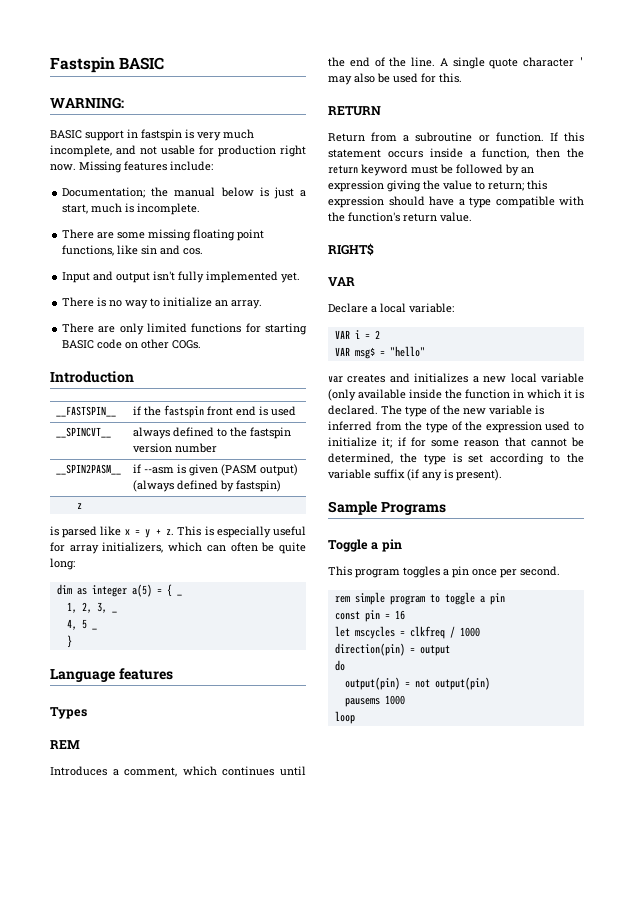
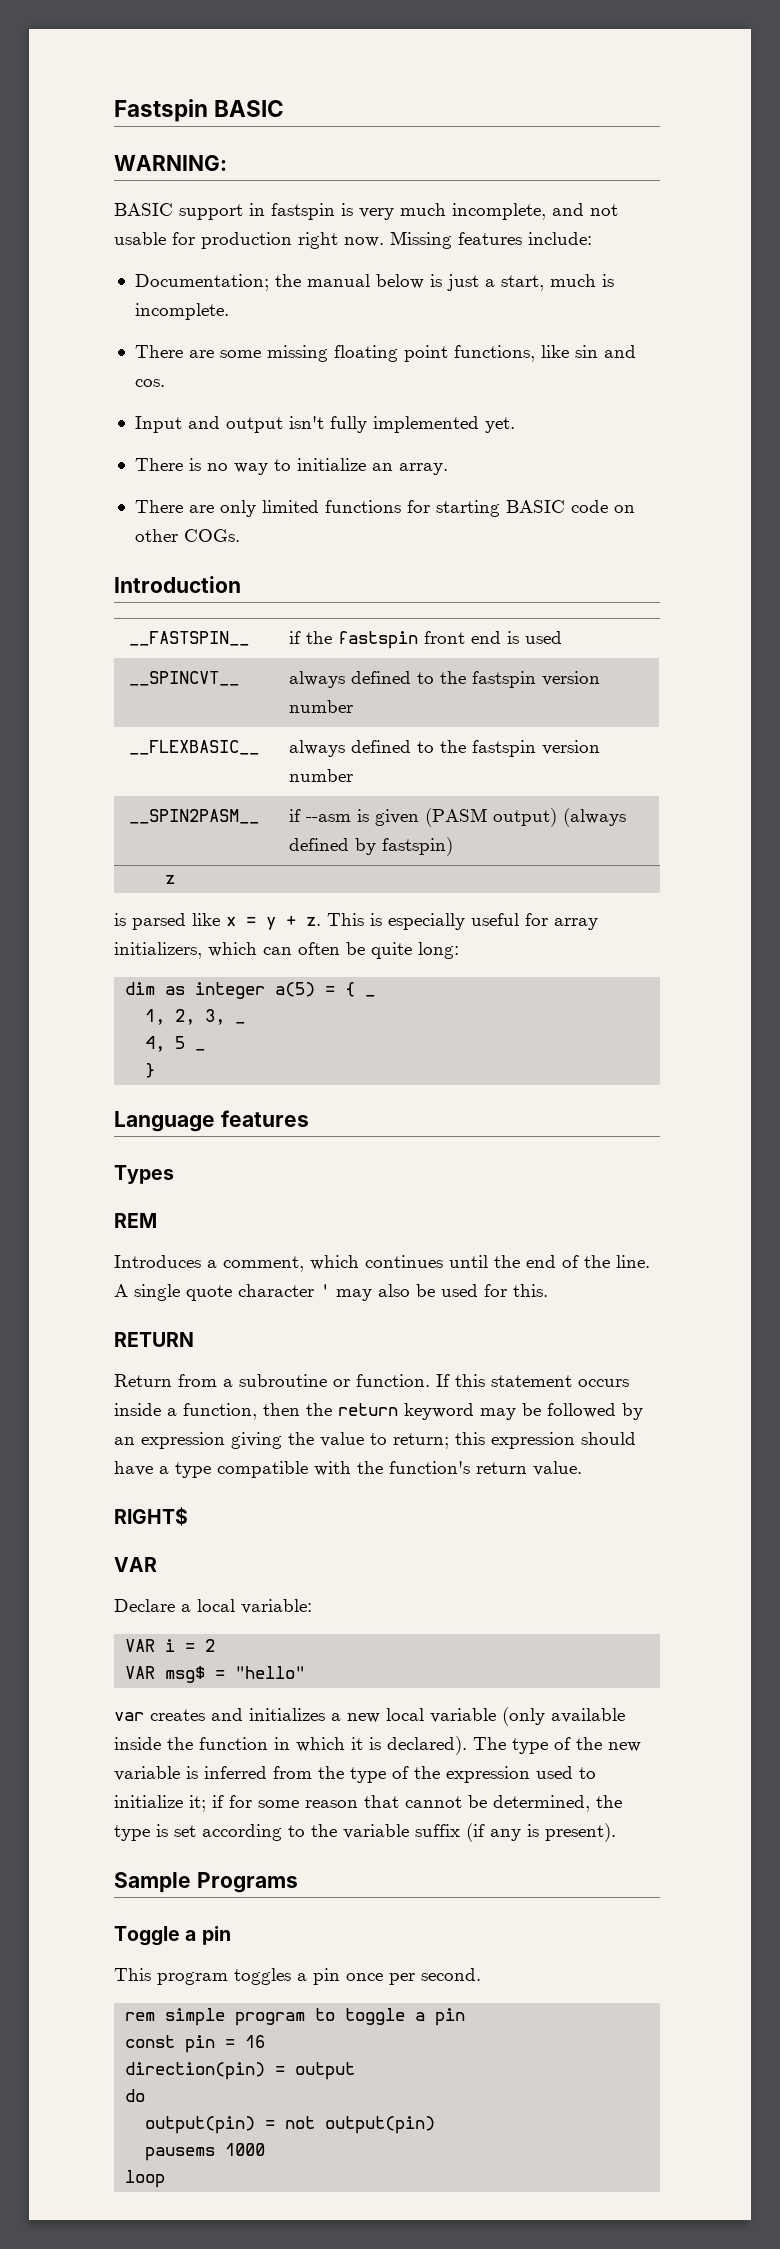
(217, 448) none -> [128,740,259,755] [288,740,600,757] [288,769,353,782] // __FLEXBASIC__ | always defined to the fastspin version number
[411,165,438,174] must -> [480,1408,516,1420] may
[328,405,378,415] declared. -> [387,1736,467,1755] declared).
[334,626,480,639] // let mscycles = clkfreq / 1000 -> (266, 2041) none

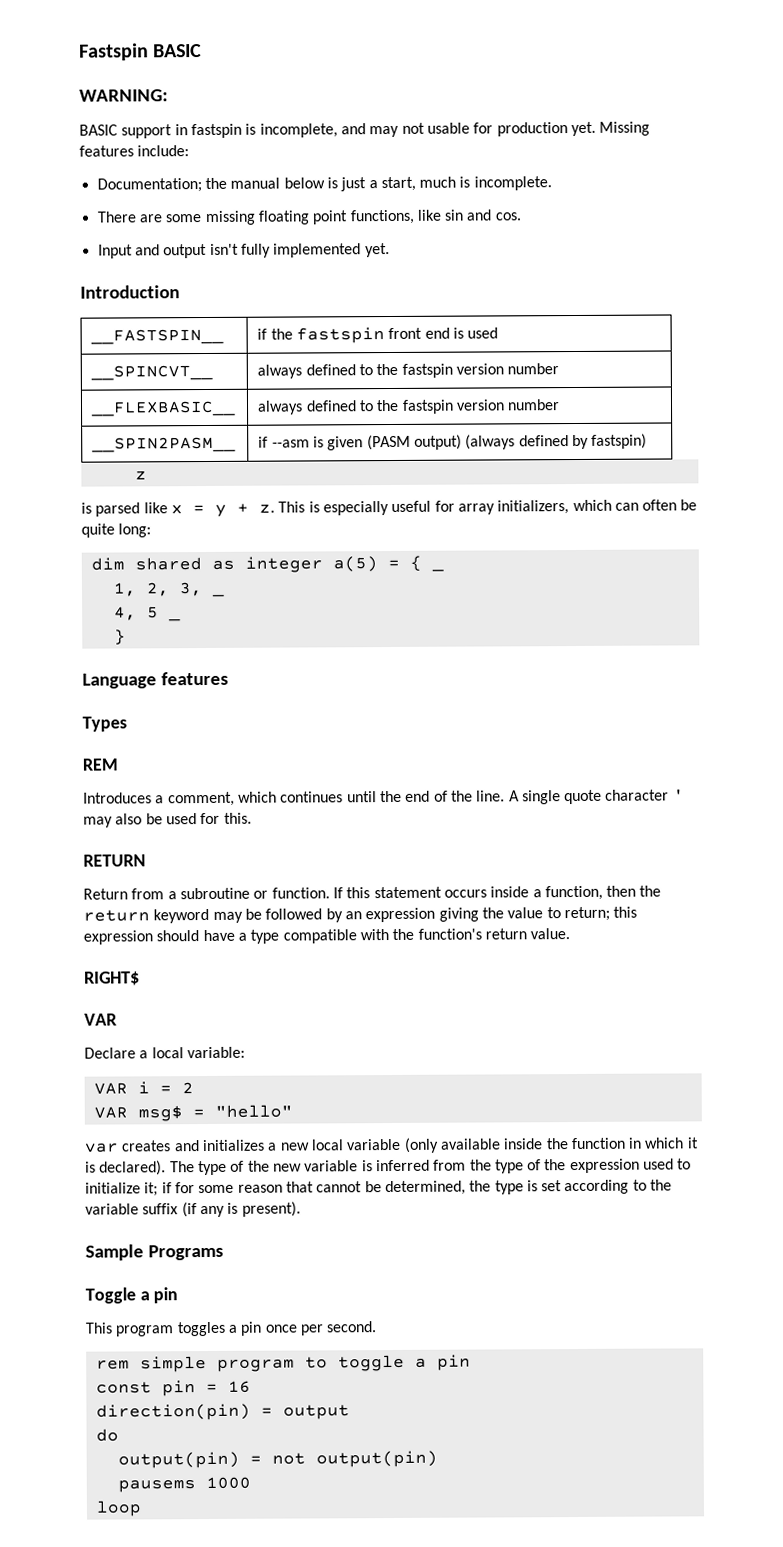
[359,203,446,220] very much -> (257, 129) none
(584, 209) none -> [369,125,400,138] may
[298,232,384,249] right now. -> [570,121,596,137] yet.
[134,458,448,475] [134,500,635,517] [134,529,240,542] // There is no way to initialize an array. // There are only limited functions for starting BASIC code on other COGs. -> (390, 250) none
(156, 988) none -> [134,557,202,571] shared

